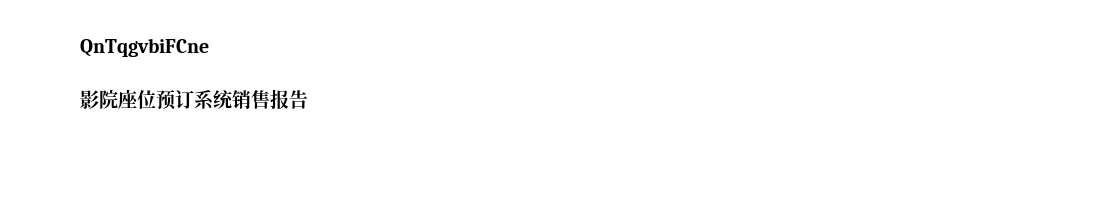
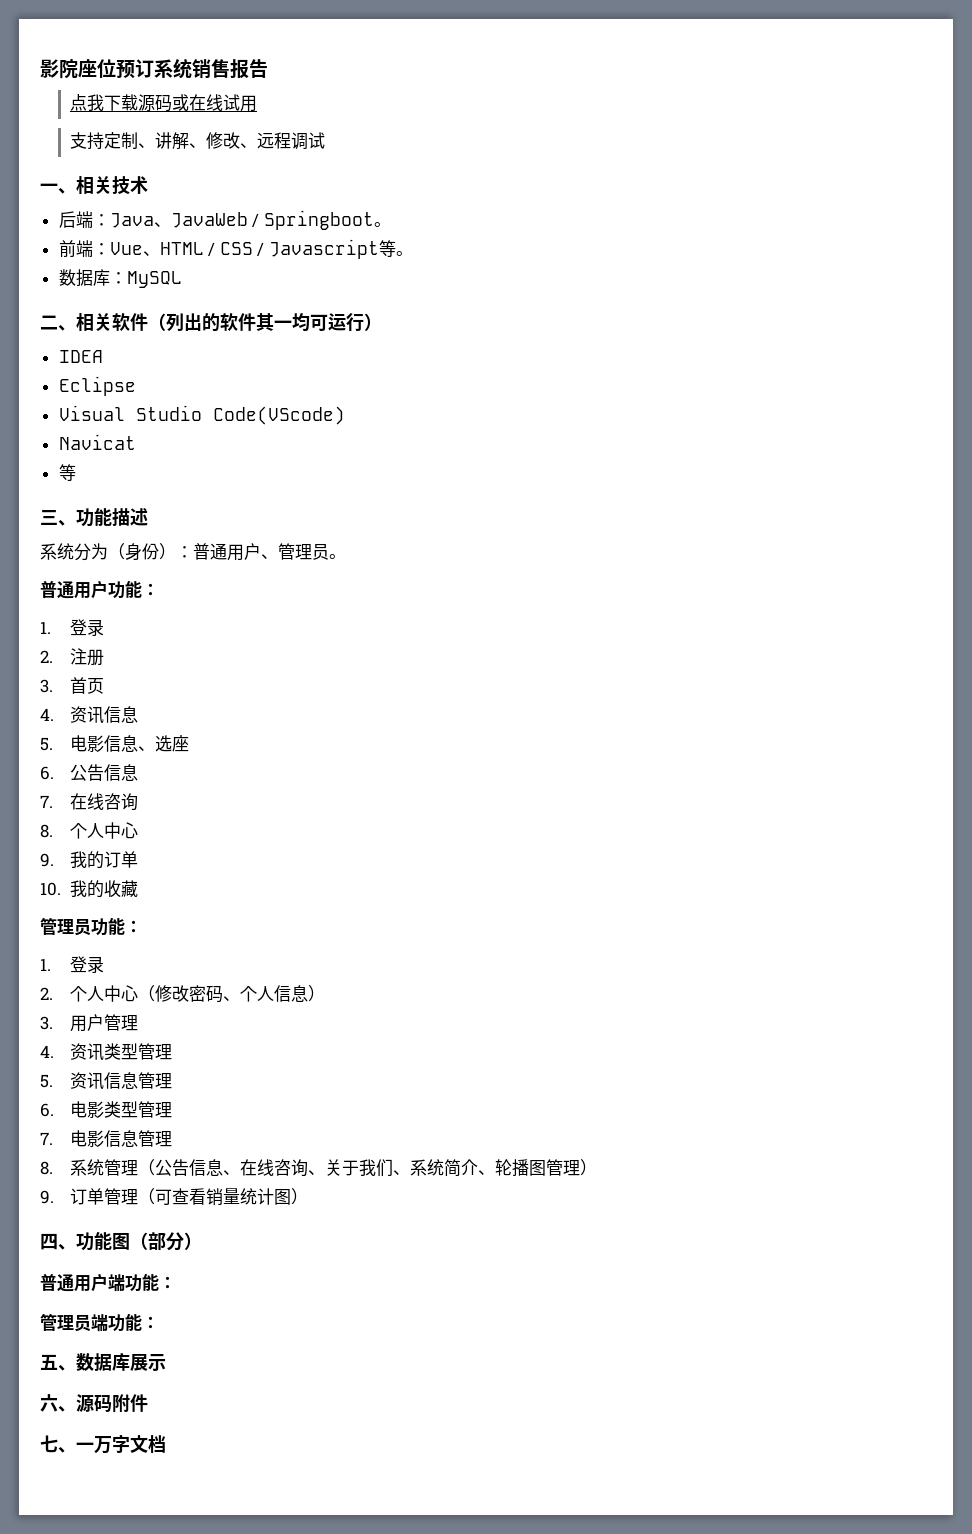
[80,38,209,57] QnTqgvbiFCne // -> (40, 68) none
(308, 99) none -> [70,94,258,112] [70,132,326,150] [40,176,148,195] [58,210,391,230] [58,239,414,259] [58,269,182,288] [40,313,382,332] [58,350,103,363] [58,376,136,396] [58,405,345,425] [58,434,136,450] [58,464,76,481] [40,508,148,527] [40,543,346,561] [40,580,159,599] [40,619,105,636] [40,648,105,666] [40,677,105,694] [40,706,139,724] [40,735,190,752] [40,764,139,781] [40,793,139,811] [40,822,139,839] [40,851,139,869] [40,880,139,898] [40,917,142,936] [40,956,105,973] [40,985,326,1003] [40,1014,139,1032] [40,1043,173,1061] [40,1072,173,1090] [40,1101,173,1118] [40,1130,173,1147] [40,1159,598,1177] [40,1188,309,1206] [40,1232,202,1251] [40,1273,176,1292] [40,1313,159,1332] [40,1353,166,1371] [40,1394,148,1413] [40,1435,166,1454] // 点我下载源码或在线试用 // 支持定制、讲解、修改、远程调试 // 一、相关技术 // 后端：Java、JavaWeb / Springboot。 // 前端：Vue、HTML / CSS / Javascript等。 // 数据库：MySQL // 二、相关软件（列出的软件其一均可运行） // IDEA // Eclipse // Visual Studio Code(VScode) // Navicat // 等 // 三、功能描述 // 系统分为（身份）：普通用户、管理员。 // 普通用户功能： // 1.登录 // 2.注册 // 3.首页 // 4.资讯信息 // 5.电影信息、选座 // 6.公告信息 // 7.在线咨询 // 8.个人中心 // 9.我的订单 // 10.我的收藏 // 管理员功能： // 1.登录 // 2.个人中心（修改密码、个人信息） // 3.用户管理 // 4.资讯类型管理 // 5.资讯信息管理 // 6.电影类型管理 // 7.电影信息管理 // 8.系统管理（公告信息、在线咨询、关于我们、系统简介、轮播图管理） // 9.订单管理（可查看销量统计图） // 四、功能图（部分） // 普通用户端功能： // 管理员端功能： // 五、数据库展示 // 六、源码附件 // 七、一万字文档

